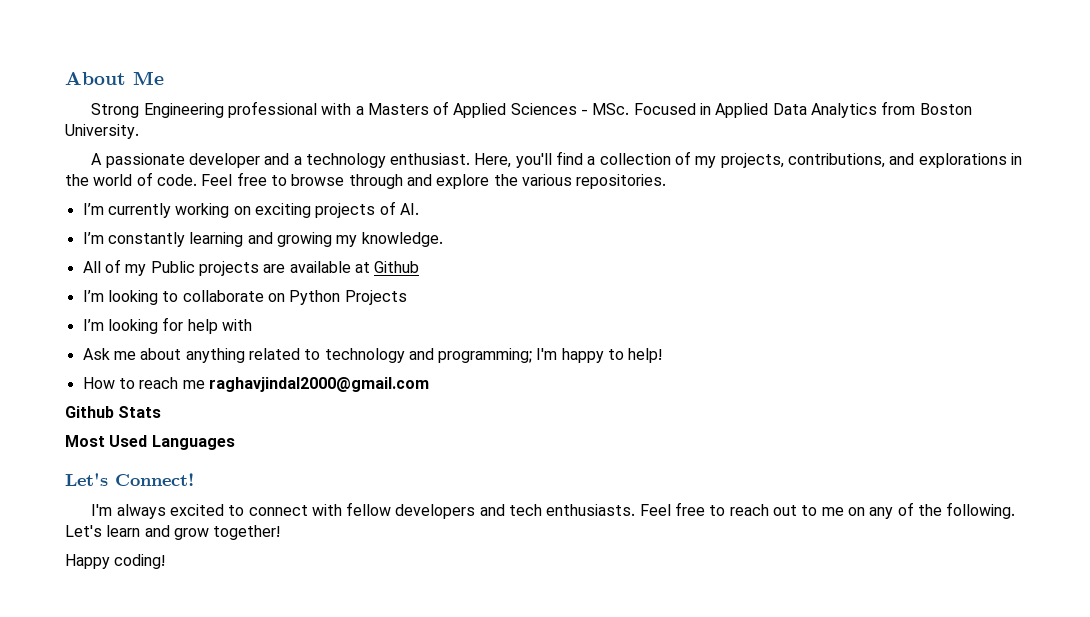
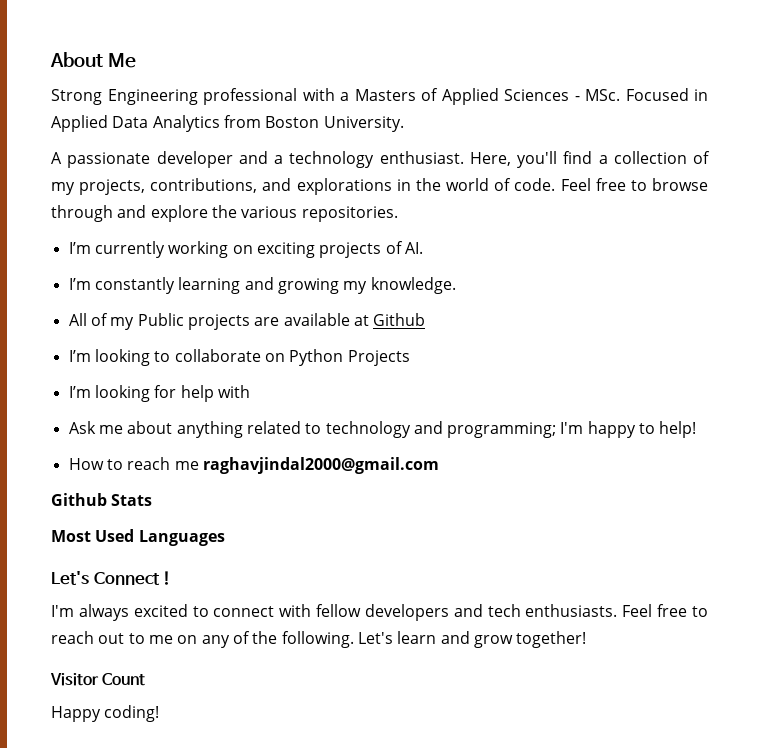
[115,473,194,486] Connect! -> [93,571,172,585] Connect !
(281, 532) none -> [50,673,146,686] // Visitor Count

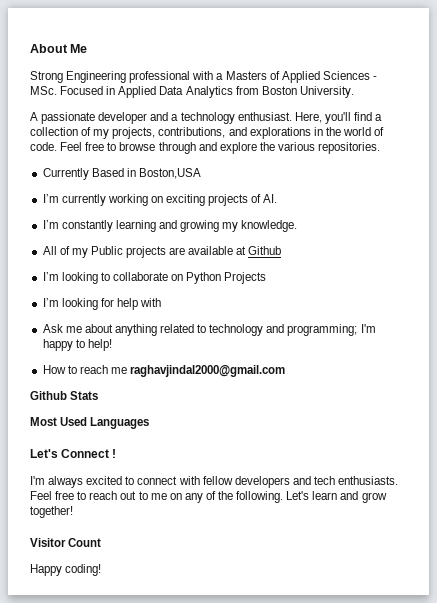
(398, 214) none -> [42,168,201,180] // Currently Based in Boston,USA

